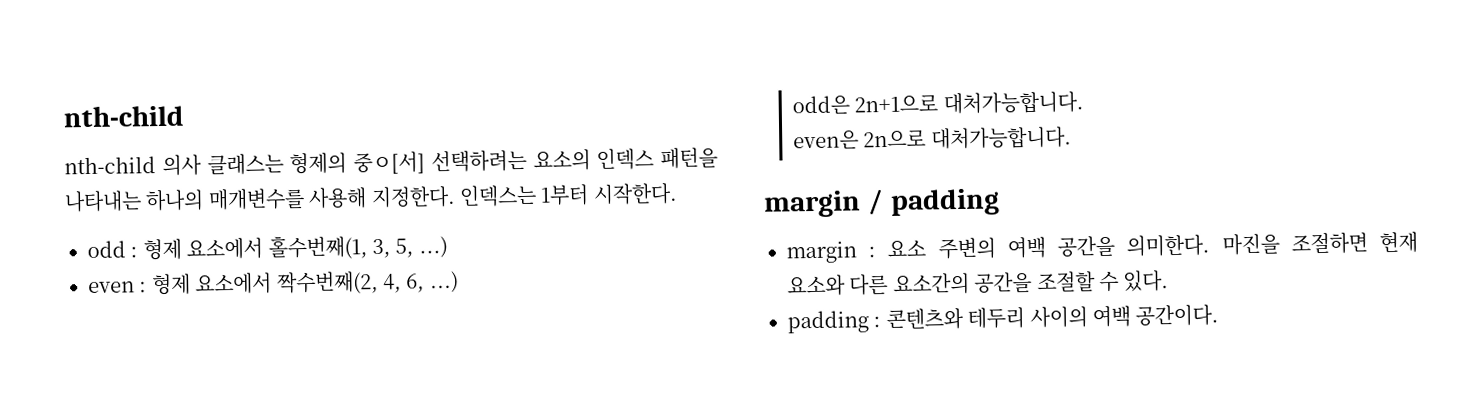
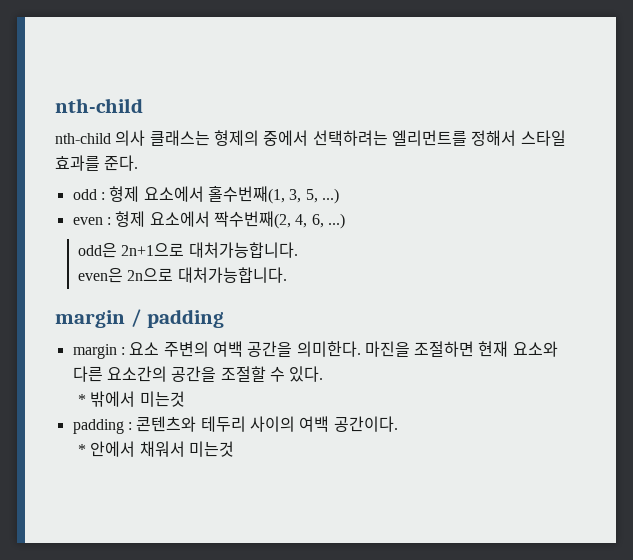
[353,147,718,175] [64,182,678,213] 중ㅇ[서] 선택하려는 요소의 인덱스 패턴을 나타내는 하나의 매개변수를 사용해 지정한다. 인덱스는 1부터 시작한다. -> [263,130,566,146] [55,155,139,171] 중에서 선택하려는 엘리먼트를 정해서 스타일 효과를 준다.
(1170, 281) none -> [77,391,185,407] // * 밖에서 미는것
(1220, 315) none -> [77,441,234,457] // * 안에서 채워서 미는것

